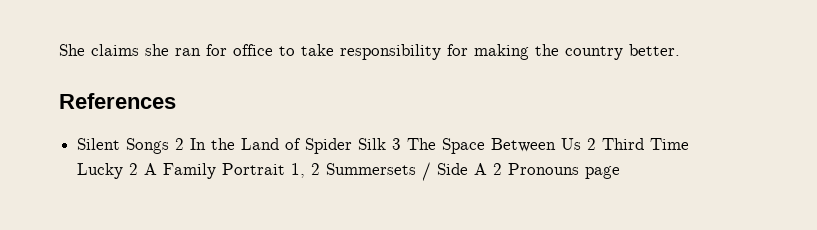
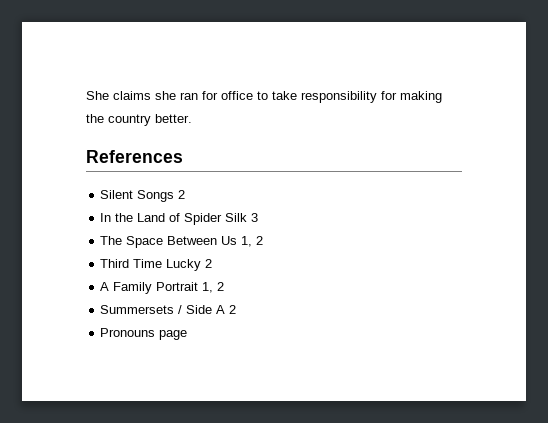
(185, 144) none -> (186, 194) //
(402, 144) none -> (259, 217) //
[587,138,597,150] 2 -> [241,236,264,247] 1, 2 //
(139, 169) none -> (213, 263) //
(321, 169) none -> (225, 286) //
(503, 169) none -> (237, 309) //

